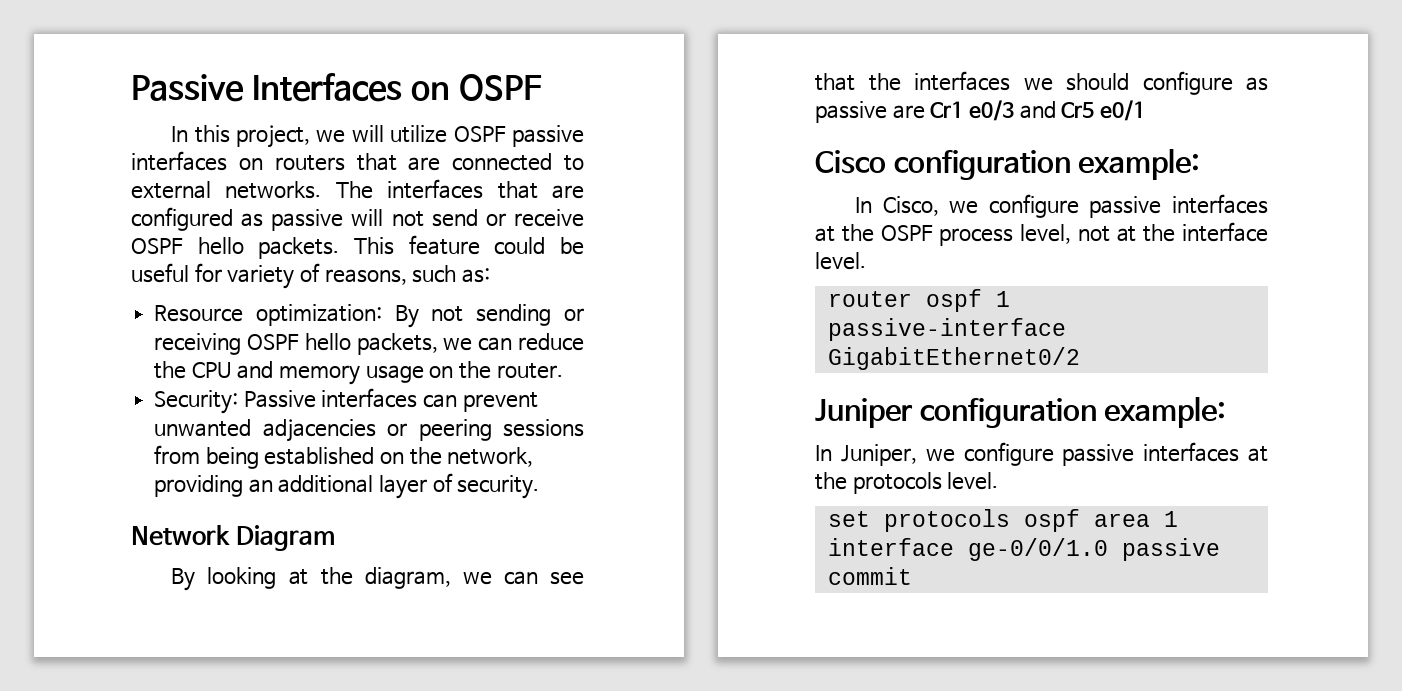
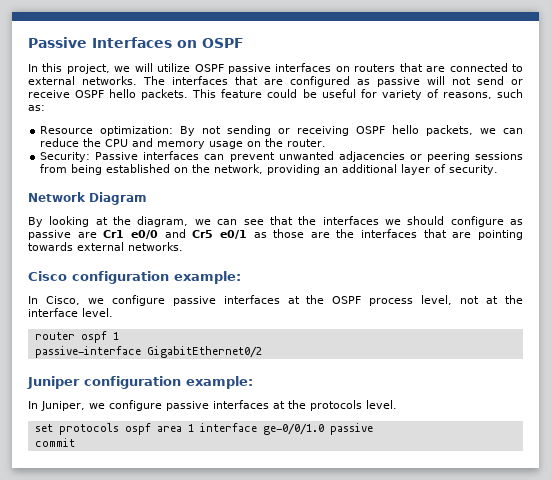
[968,100,1014,121] e0/3 -> [130,230,158,239] e0/0
(1145, 110) none -> [253,229,524,240] [28,242,183,251] as those are the interfaces that are pointing towards external networks.

